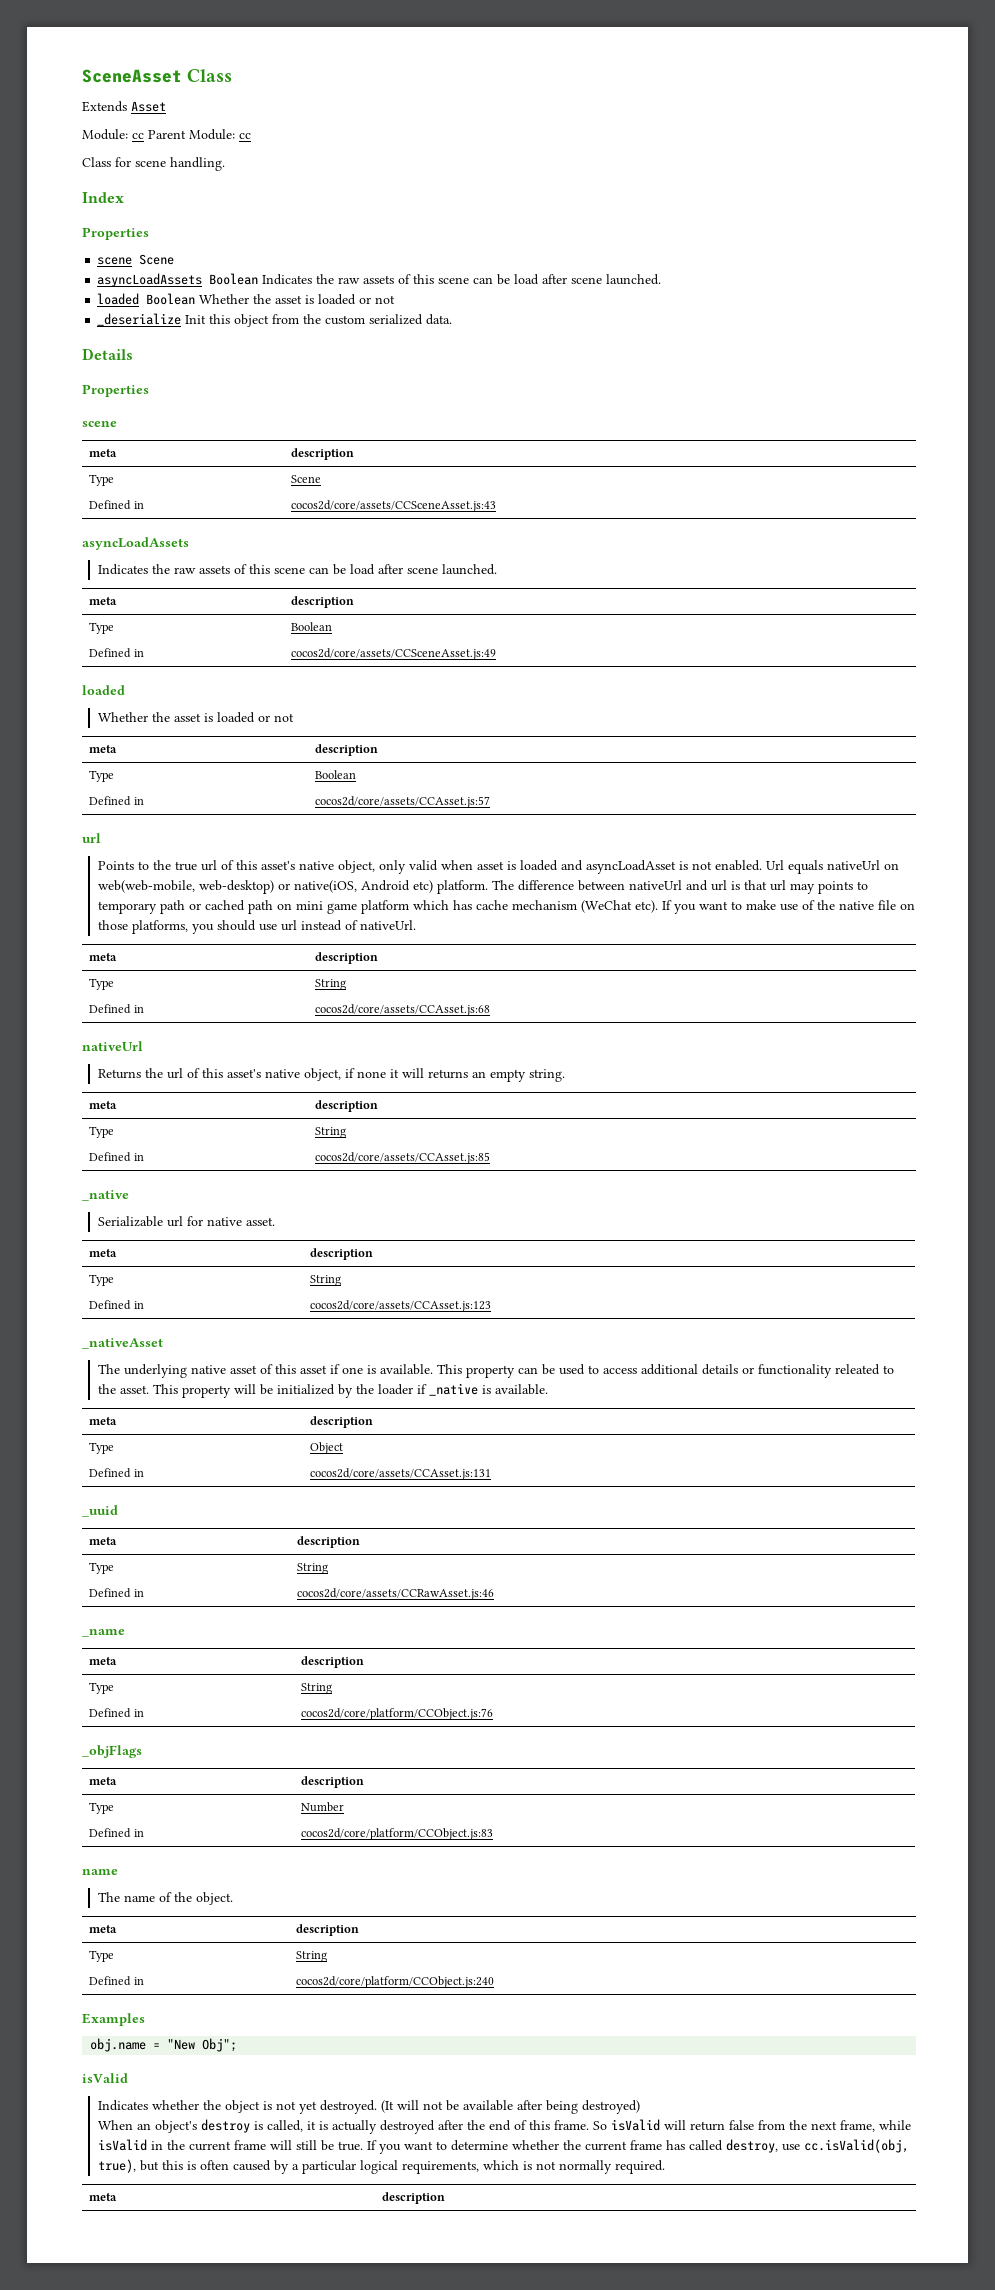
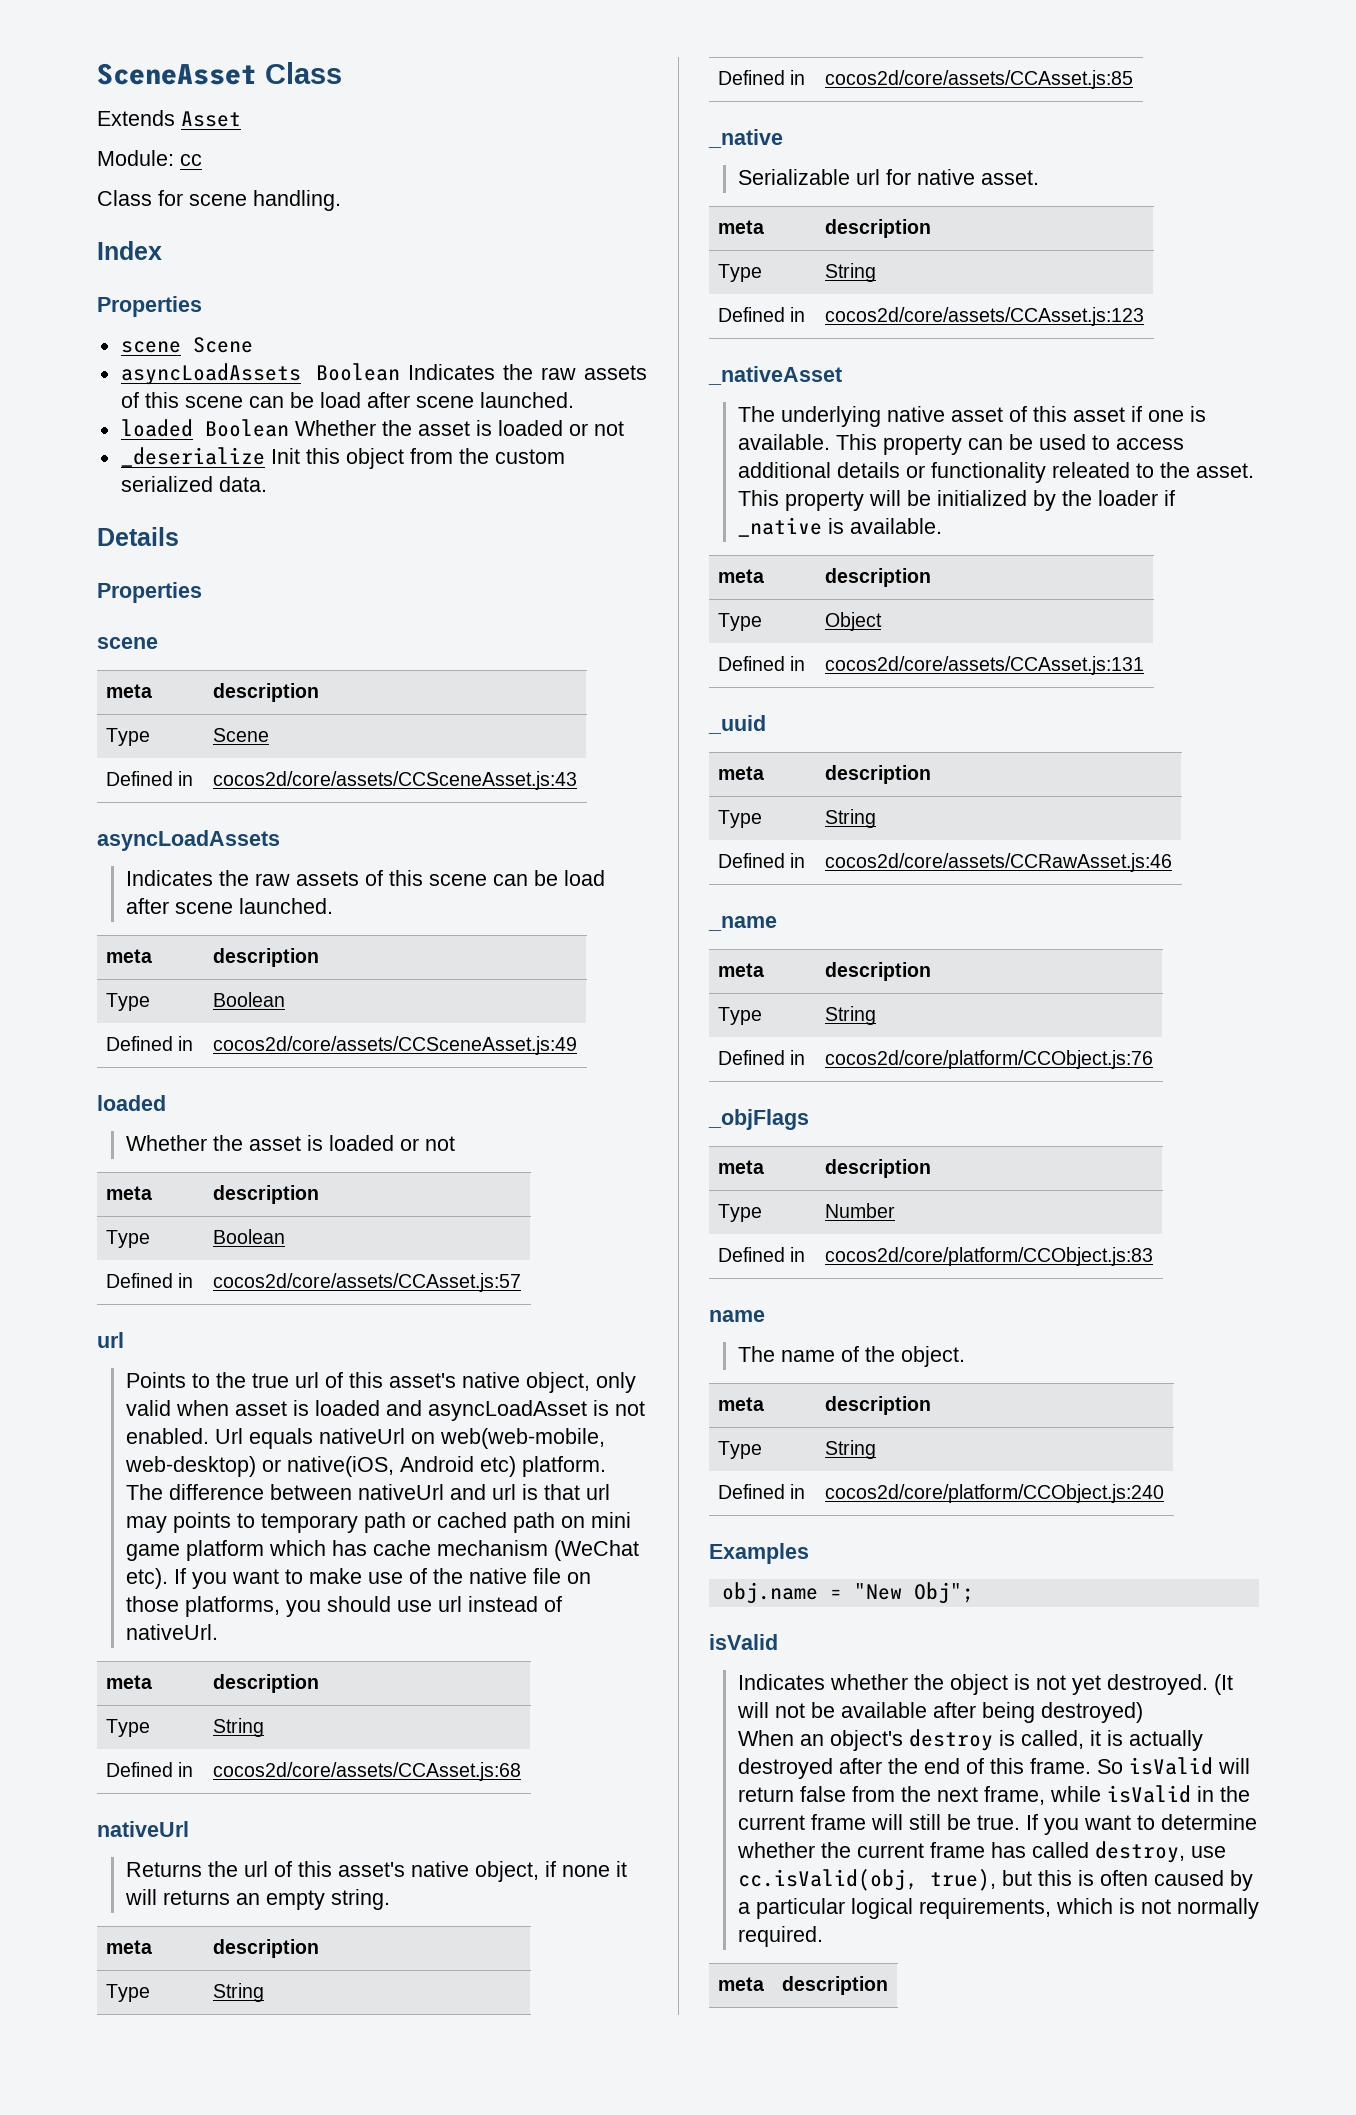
[148,129,251,140] Parent Module: cc -> (202, 160) none

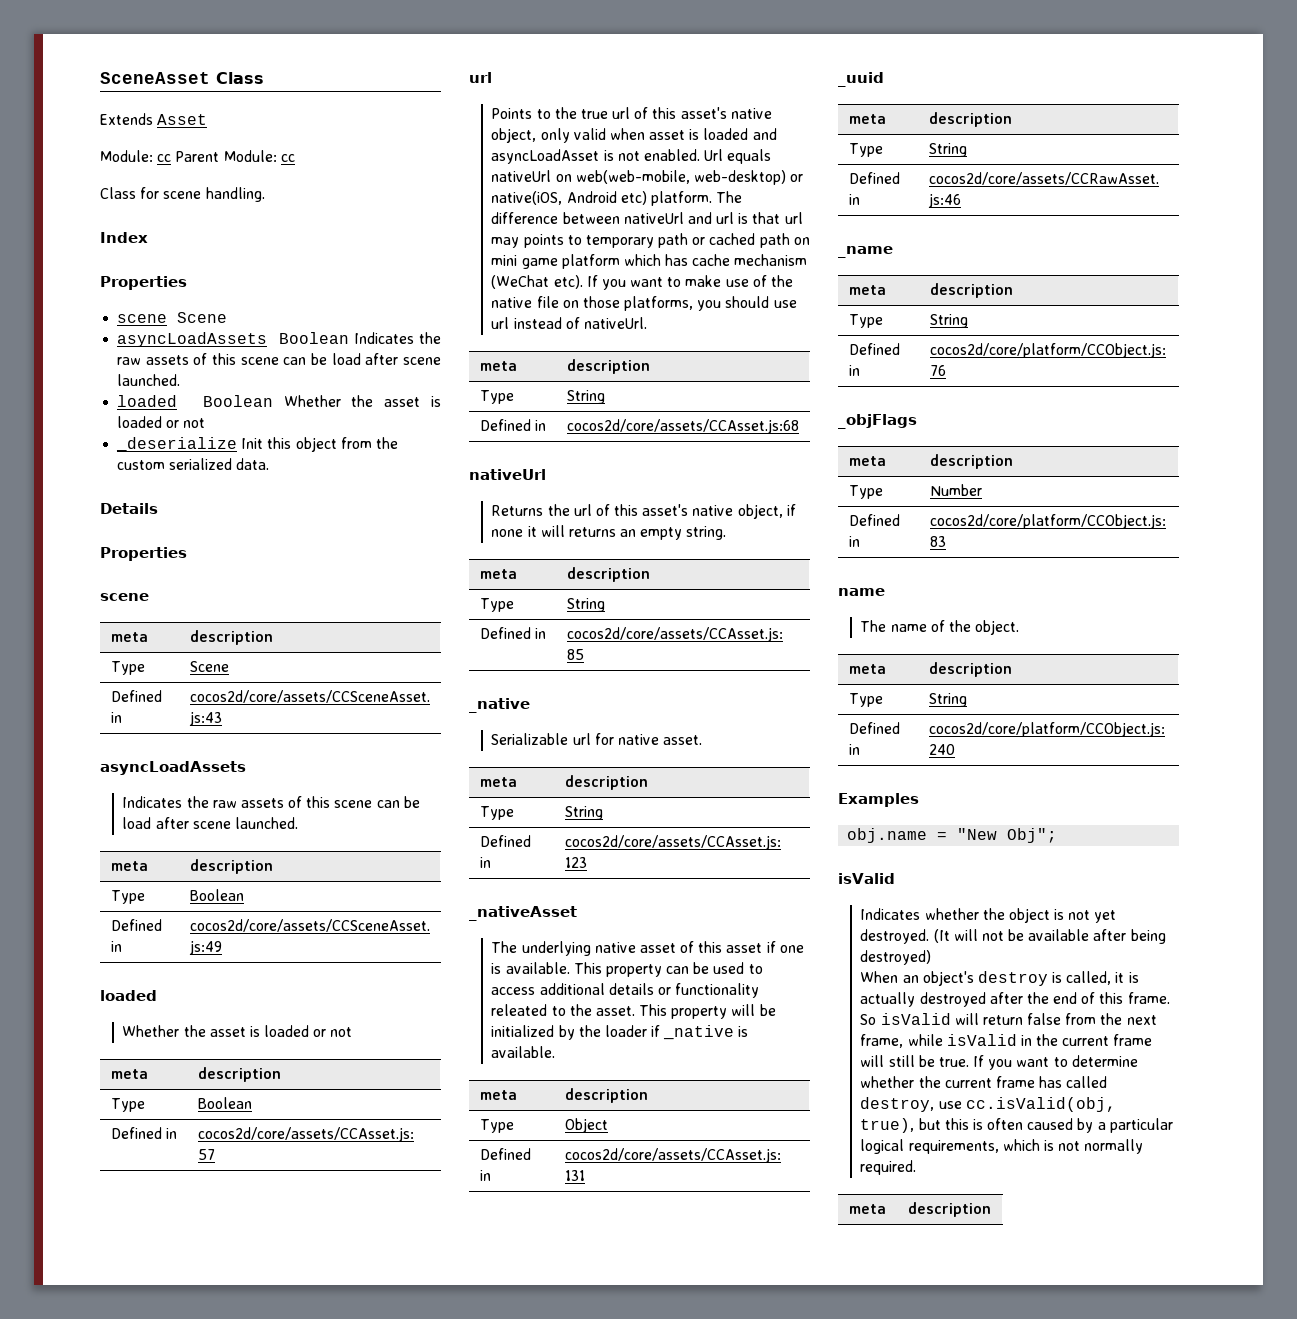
(202, 160) none -> [175,150,295,162] Parent Module: cc

